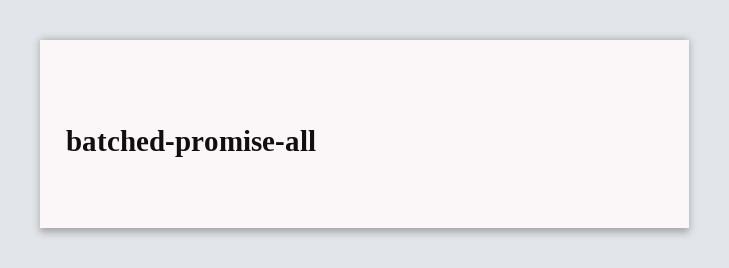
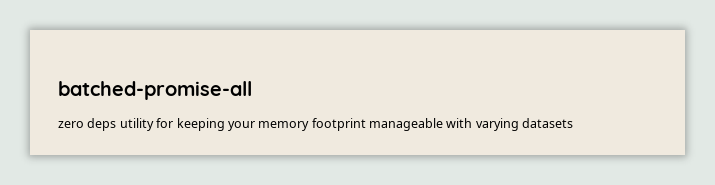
(316, 143) none -> [58,118,574,131] // zero deps utility for keeping your memory footprint manageable with varying datasets

